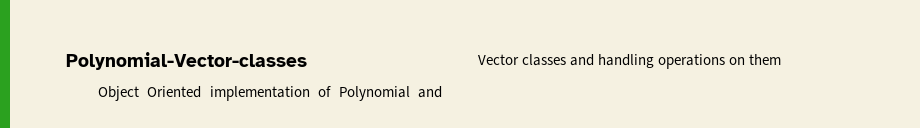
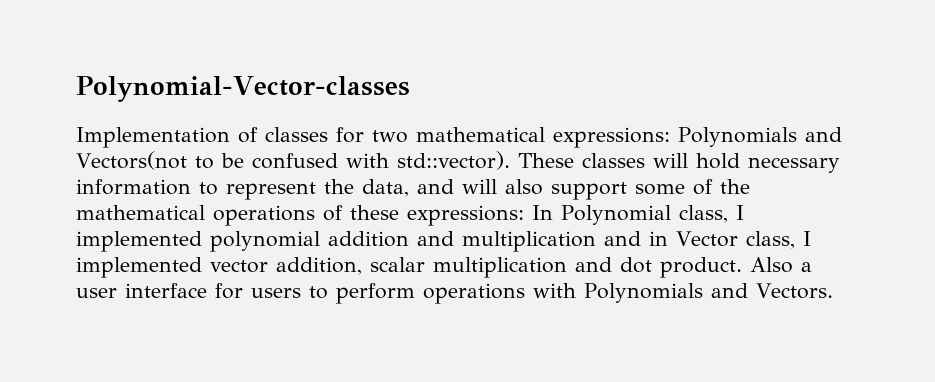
[97,86,442,101] [478,54,782,69] Object Oriented implementation of Polynomial and Vector classes and handling operations on them -> [76,127,842,148] [76,151,840,173] [76,179,750,200] [76,205,744,226] [76,231,811,252] [76,257,812,278] [76,283,833,304] Implementation of classes for two mathematical expressions: Polynomials and Vectors(not to be confused with std::vector). These classes will hold necessary information to represent the data, and will also support some of the mathematical operations of these expressions: In Polynomial class, I implemented polynomial addition and multiplication and in Vector class, I implemented vector addition, scalar multiplication and dot product. Also a user interface for users to perform operations with Polynomials and Vectors.

